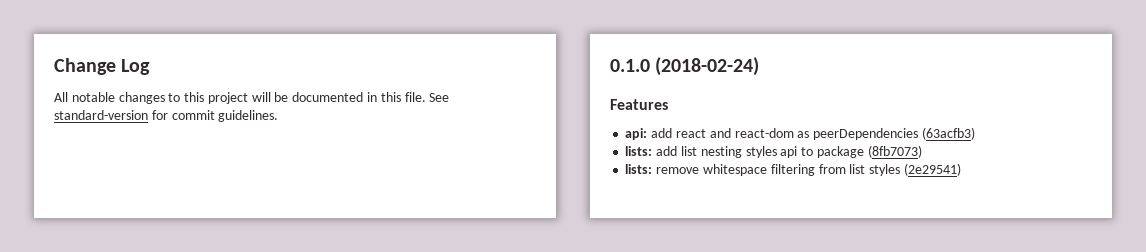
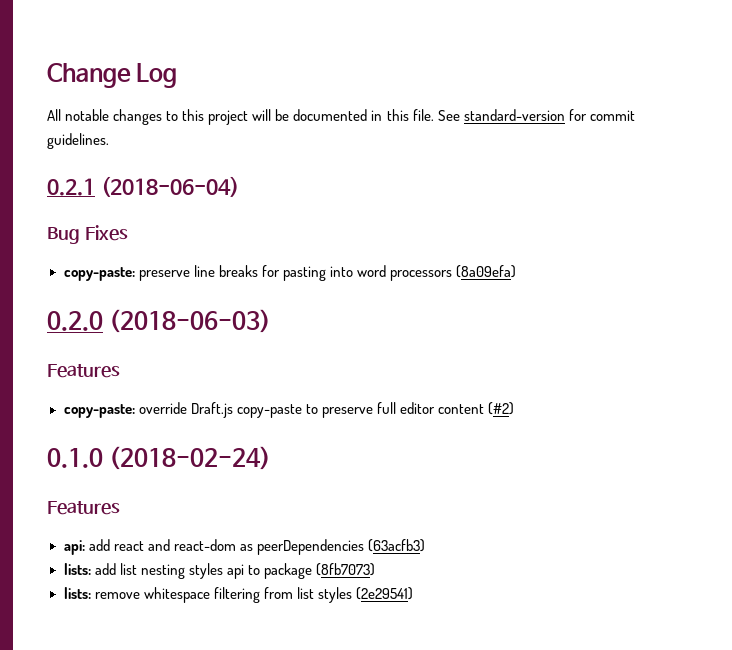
(279, 116) none -> [47,176,239,197] [47,225,128,244] [63,265,516,281] [47,309,272,333] [47,364,120,378] [63,402,514,418] // 0.2.1 (2018-06-04) // Bug Fixes // copy-paste: preserve line breaks for pasting into word processors (8a09efa) // 0.2.0 (2018-06-03) // Features // copy-paste: override Draft.js copy-paste to preserve full editor content (#2)

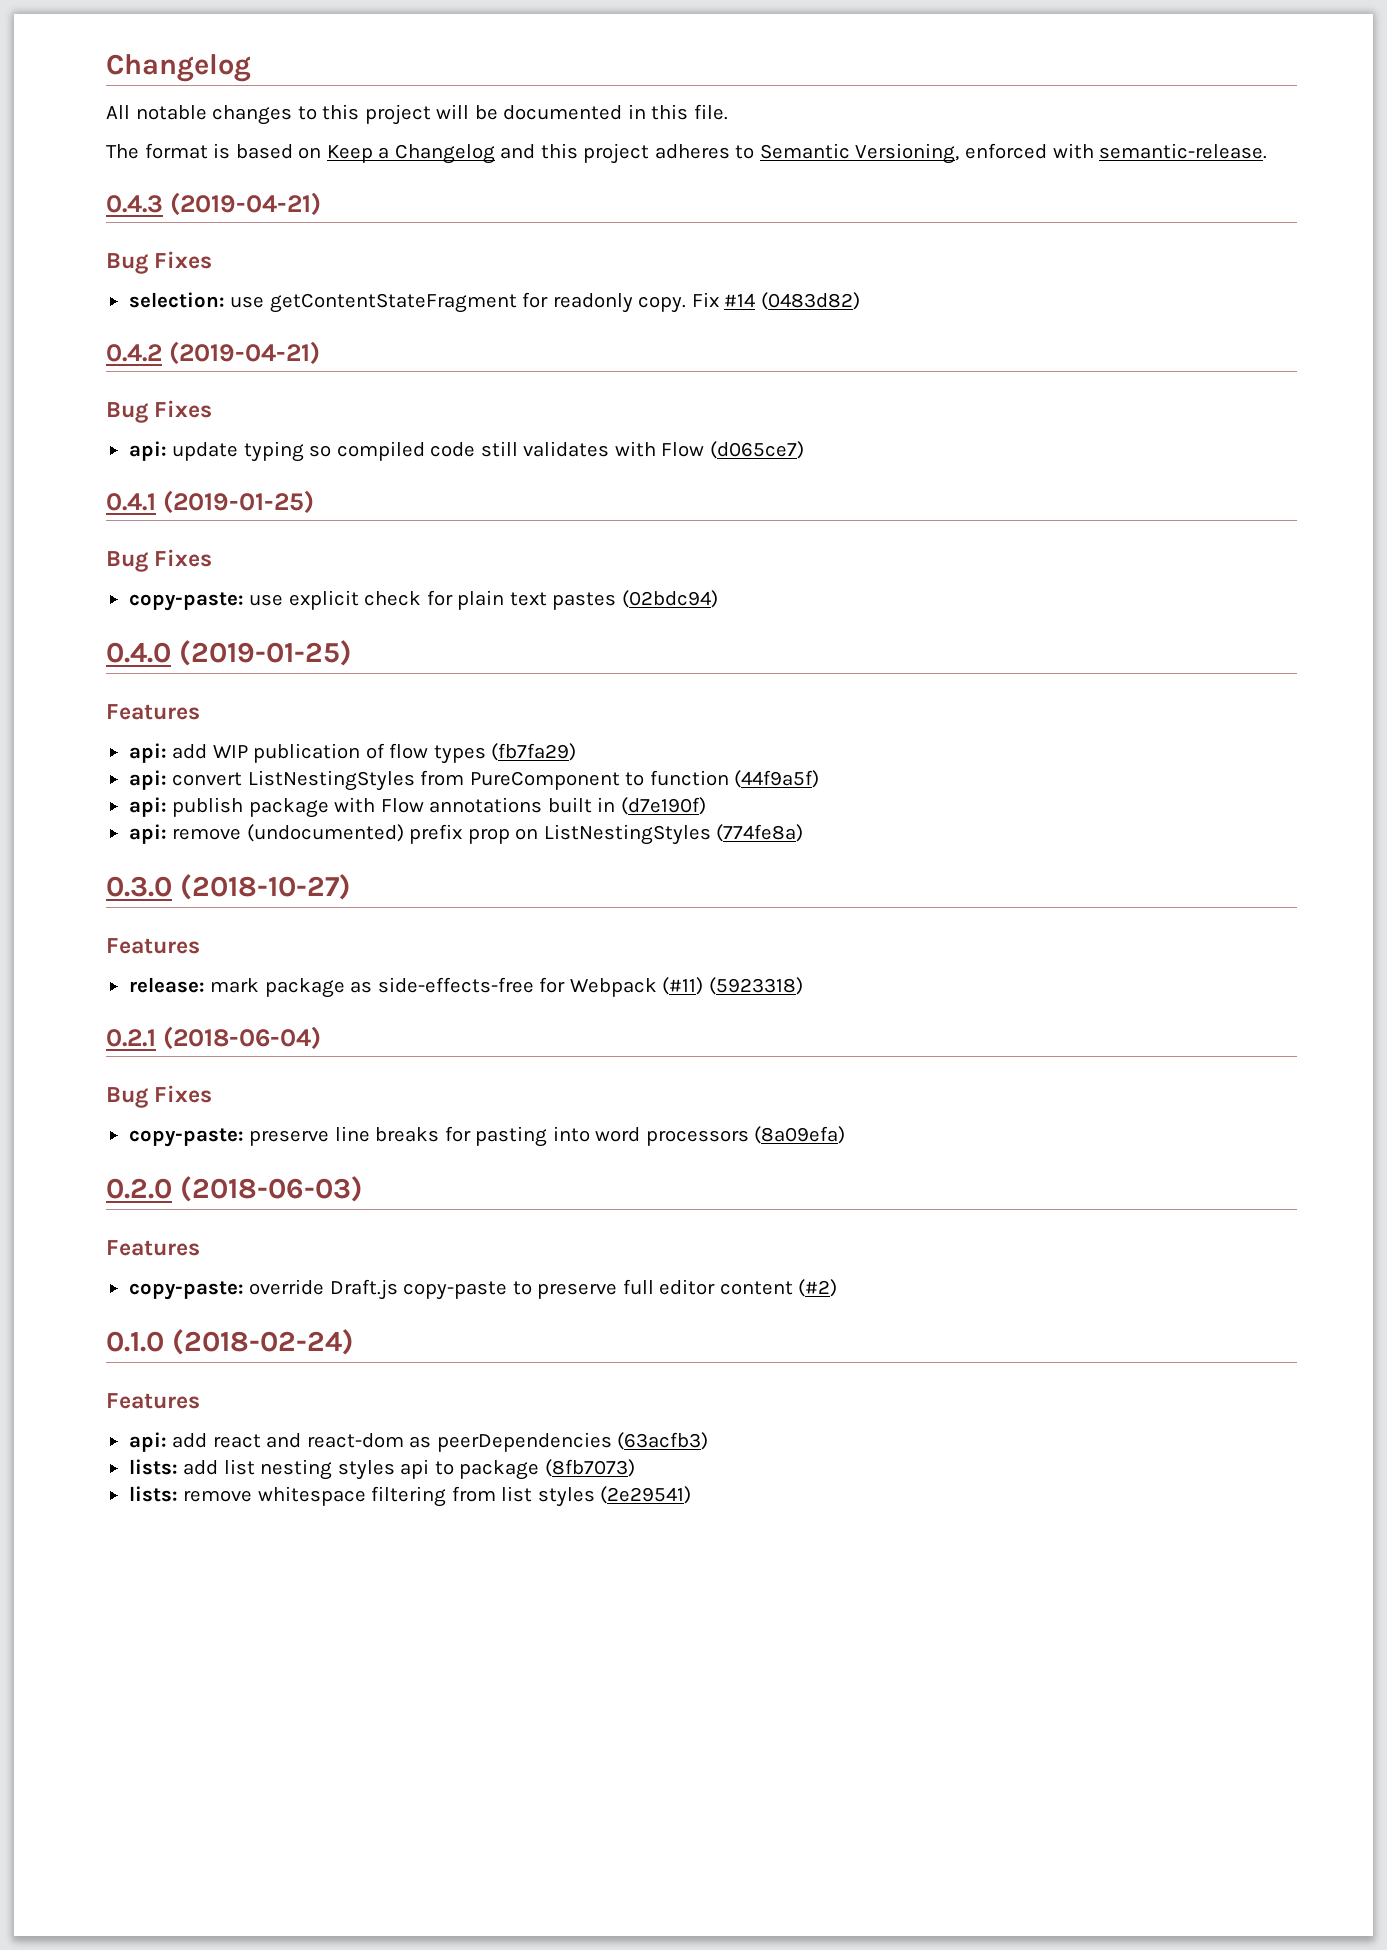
[47,63,178,88] Change Log -> [106,54,251,82] Changelog
[437,109,635,121] [47,133,109,149] See standard-version for commit guidelines. -> [106,143,1268,164] [106,192,321,216] [106,251,213,274] [128,292,860,313] [106,341,320,365] [106,400,213,423] [128,441,804,462] [106,490,314,514] [106,549,213,572] [128,590,718,611] [106,640,352,666] [106,704,200,720] [128,743,577,764] [128,770,820,791] [128,797,706,818] [128,824,804,845] [106,874,351,900] [106,938,200,954] [128,977,803,998] // The format is based on Keep a Changelog and this project adheres to Semantic Versioning, enforced with semantic-release. // 0.4.3 (2019-04-21) // Bug Fixes // selection: use getContentStateFragment for readonly copy. Fix #14 (0483d82) // 0.4.2 (2019-04-21) // Bug Fixes // api: update typing so compiled code still validates with Flow (d065ce7) // 0.4.1 (2019-01-25) // Bug Fixes // copy-paste: use explicit check for plain text pastes (02bdc94) // 0.4.0 (2019-01-25) // Features // api: add WIP publication of flow types (fb7fa29) // api: convert ListNestingStyles from PureComponent to function (44f9a5f) // api: publish package with Flow annotations built in (d7e190f) // api: remove (undocumented) prefix prop on ListNestingStyles (774fe8a) // 0.3.0 (2018-10-27) // Features // release: mark package as side-effects-free for Webpack (#11) (5923318)

